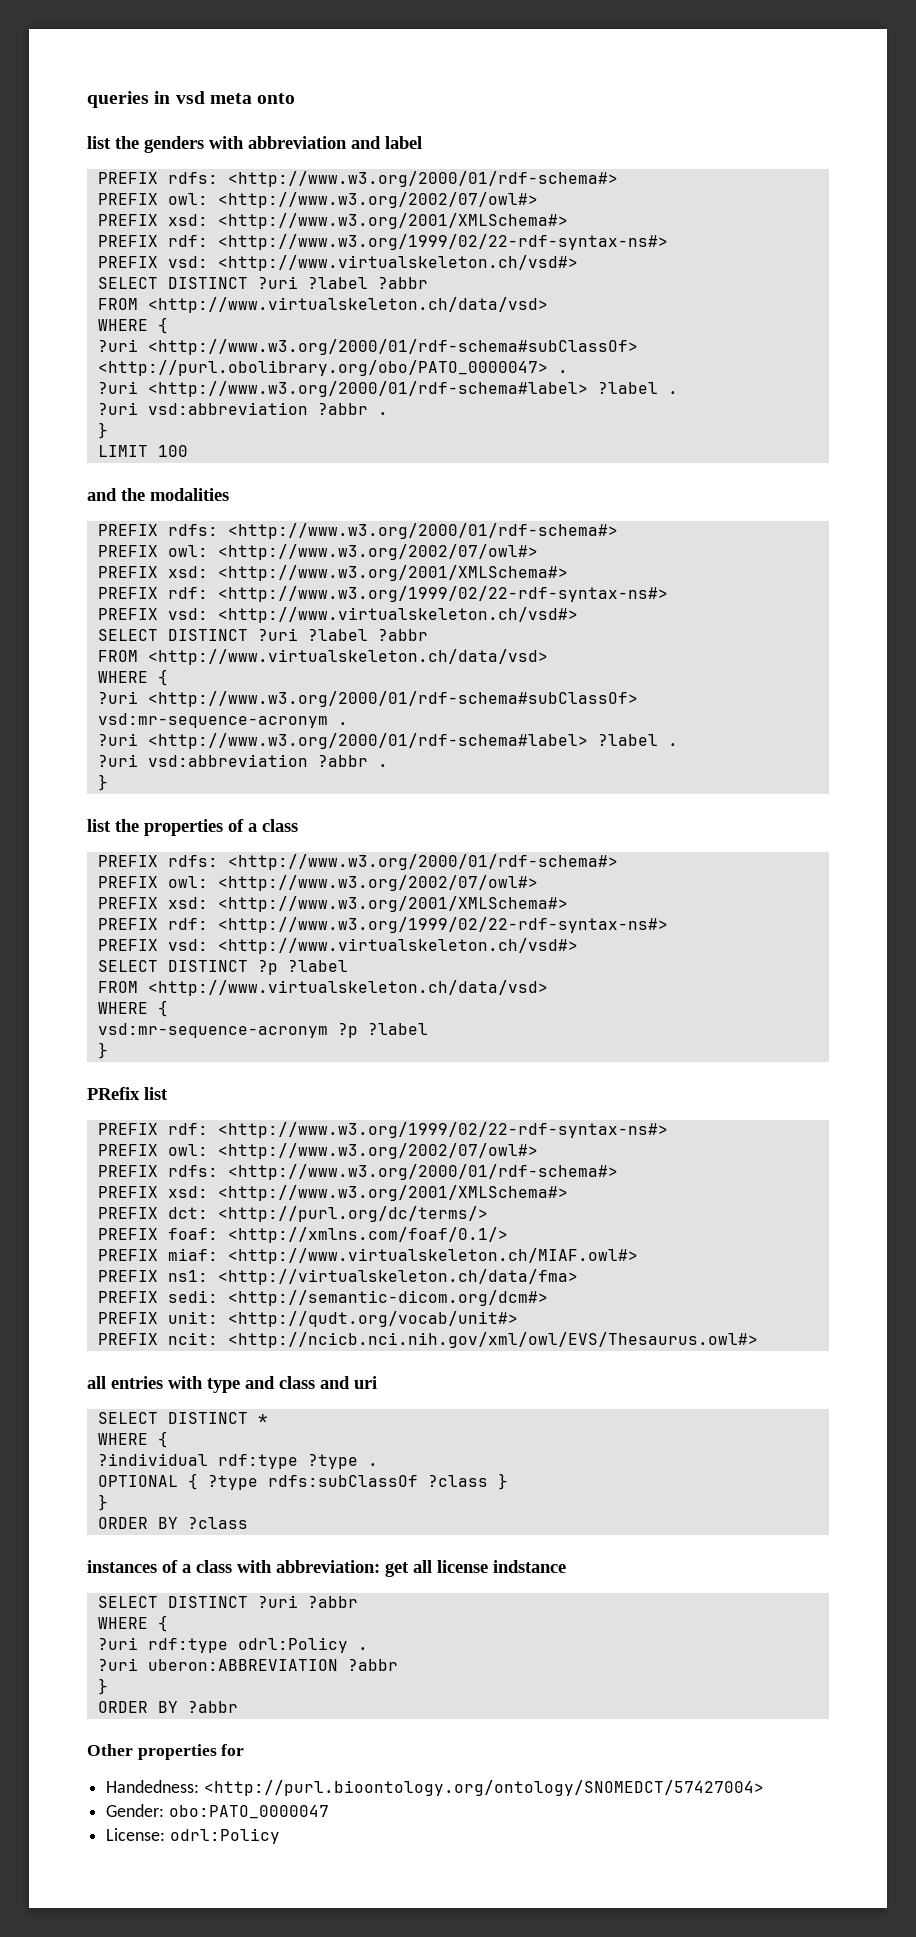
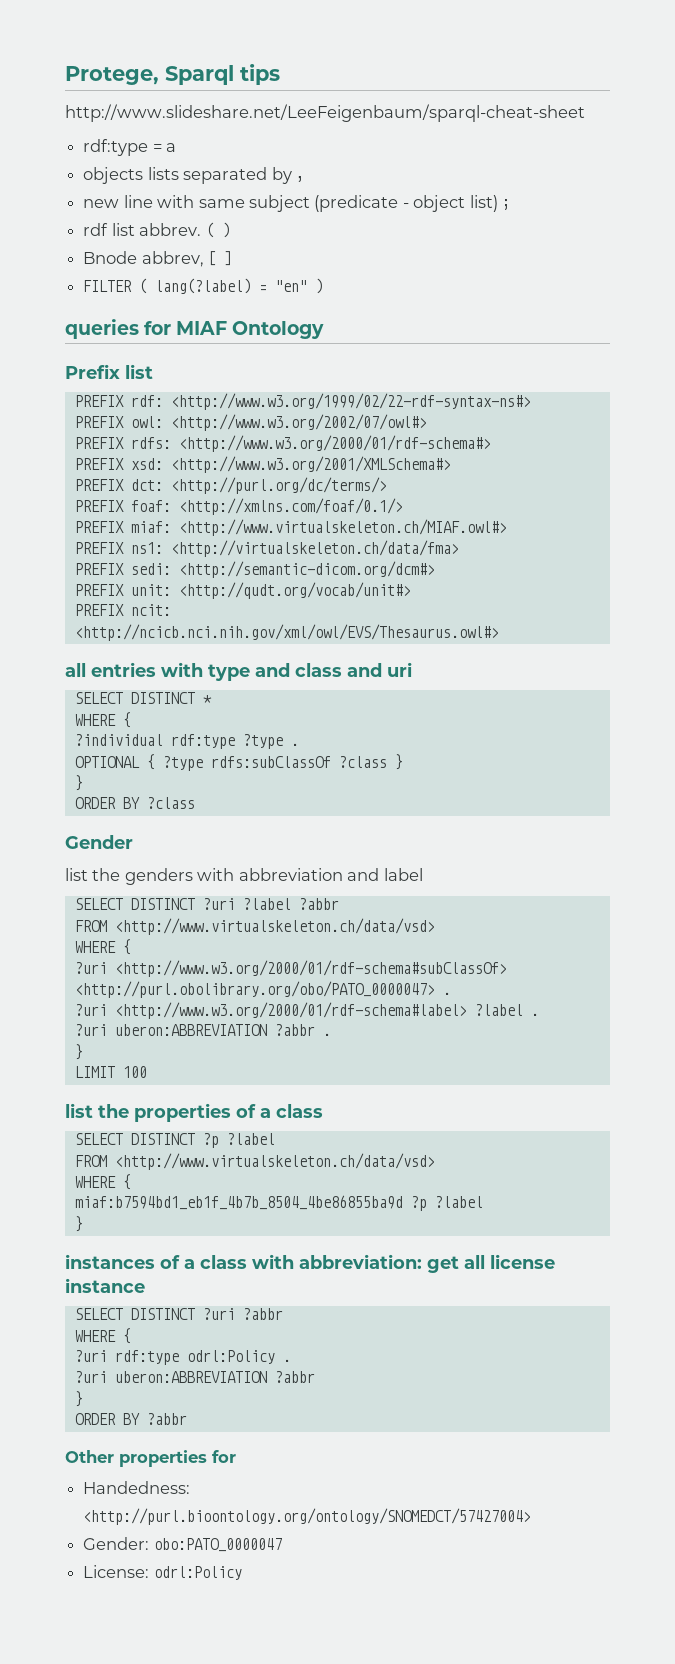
[87,91,296,108] [87,136,422,153] [97,171,618,187] [97,192,538,208] [97,213,568,229] [97,234,668,250] [97,255,578,271] [97,276,428,289] [97,297,548,313] [97,317,168,334] [97,339,638,355] [97,360,568,376] [97,381,678,397] [97,402,388,415] [97,422,108,439] [97,445,188,457] [87,488,229,501] [97,523,618,539] [97,544,538,560] [97,565,568,581] [97,586,668,602] [97,607,578,623] [97,628,428,641] [97,649,548,665] [97,669,168,686] [97,691,638,707] [97,713,348,728] [97,733,678,749] [97,754,388,767] [97,774,108,791] [87,819,298,836] [97,854,618,870] [97,875,538,891] [97,896,568,912] [97,917,668,933] [97,938,578,954] [97,960,348,975] [97,980,548,996] [97,1000,168,1017] [97,1023,428,1038] [97,1042,108,1059] [87,1087,140,1100] queries in vsd meta onto // list the genders with abbreviation and label // PREFIX rdfs: <http://www.w3.org/2000/01/rdf-schema#> // PREFIX owl: <http://www.w3.org/2002/07/owl#> // PREFIX xsd: <http://www.w3.org/2001/XMLSchema#> // PREFIX rdf: <http://www.w3.org/1999/02/22-rdf-syntax-ns#> // PREFIX vsd: <http://www.virtualskeleton.ch/vsd#> // SELECT DISTINCT ?uri ?label ?abbr // FROM <http://www.virtualskeleton.ch/data/vsd> // WHERE { // ?uri <http://www.w3.org/2000/01/rdf-schema#subClassOf> <http://purl.obolibrary.org/obo/PATO_0000047> . // ?uri <http://www.w3.org/2000/01/rdf-schema#label> ?label . // ?uri vsd:abbreviation ?abbr . // } // LIMIT 100 // and the modalities // PREFIX rdfs: <http://www.w3.org/2000/01/rdf-schema#> // PREFIX owl: <http://www.w3.org/2002/07/owl#> // PREFIX xsd: <http://www.w3.org/2001/XMLSchema#> // PREFIX rdf: <http://www.w3.org/1999/02/22-rdf-syntax-ns#> // PREFIX vsd: <http://www.virtualskeleton.ch/vsd#> // SELECT DISTINCT ?uri ?label ?abbr // FROM <http://www.virtualskeleton.ch/data/vsd> // WHERE { // ?uri <http://www.w3.org/2000/01/rdf-schema#subClassOf> vsd:mr-sequence-acronym . // ?uri <http://www.w3.org/2000/01/rdf-schema#label> ?label . // ?uri vsd:abbreviation ?abbr . // } // list the properties of a class // PREFIX rdfs: <http://www.w3.org/2000/01/rdf-schema#> // PREFIX owl: <http://www.w3.org/2002/07/owl#> // PREFIX xsd: <http://www.w3.org/2001/XMLSchema#> // PREFIX rdf: <http://www.w3.org/1999/02/22-rdf-syntax-ns#> // PREFIX vsd: <http://www.virtualskeleton.ch/vsd#> // SELECT DISTINCT ?p ?label // FROM <http://www.virtualskeleton.ch/data/vsd> // WHERE { // vsd:mr-sequence-acronym ?p ?label // } // PRefix -> [65,64,280,85] [65,104,585,122] [83,139,177,156] [83,167,304,184] [83,195,511,212] [83,222,230,238] [83,251,233,267] [83,278,324,294] [65,319,325,339] [65,364,120,379] Protege, Sparql tips // http://www.slideshare.net/LeeFeigenbaum/sparql-cheat-sheet // rdf:type = a // objects lists separated by , // new line with same subject (predicate - object list) ; // rdf list abbrev. ( ) // Bnode abbrev, [ ] // FILTER ( lang(?label) = "en" ) // queries for MIAF Ontology // Prefix
(248, 1523) none -> [65,835,133,849] [65,868,423,885] [74,898,339,910] [74,918,435,935] [74,939,131,955] [74,960,507,977] [74,981,451,998] [74,1002,539,1019] [74,1024,331,1036] [74,1044,83,1060] [74,1066,147,1078] [65,1103,323,1122] [74,1133,275,1148] [74,1153,435,1170] [74,1174,131,1190] [74,1195,483,1211] [74,1216,83,1232] // Gender // list the genders with abbreviation and label // SELECT DISTINCT ?uri ?label ?abbr // FROM <http://www.virtualskeleton.ch/data/vsd> // WHERE { // ?uri <http://www.w3.org/2000/01/rdf-schema#subClassOf> <http://purl.obolibrary.org/obo/PATO_0000047> . // ?uri <http://www.w3.org/2000/01/rdf-schema#label> ?label . // ?uri uberon:ABBREVIATION ?abbr . // } // LIMIT 100 // list the properties of a class // SELECT DISTINCT ?p ?label // FROM <http://www.virtualskeleton.ch/data/vsd> // WHERE { // miaf:b7594bd1_eb1f_4b7b_8504_4be86855ba9d ?p ?label // }
[493,1560,566,1573] indstance -> [65,1278,145,1293] instance

